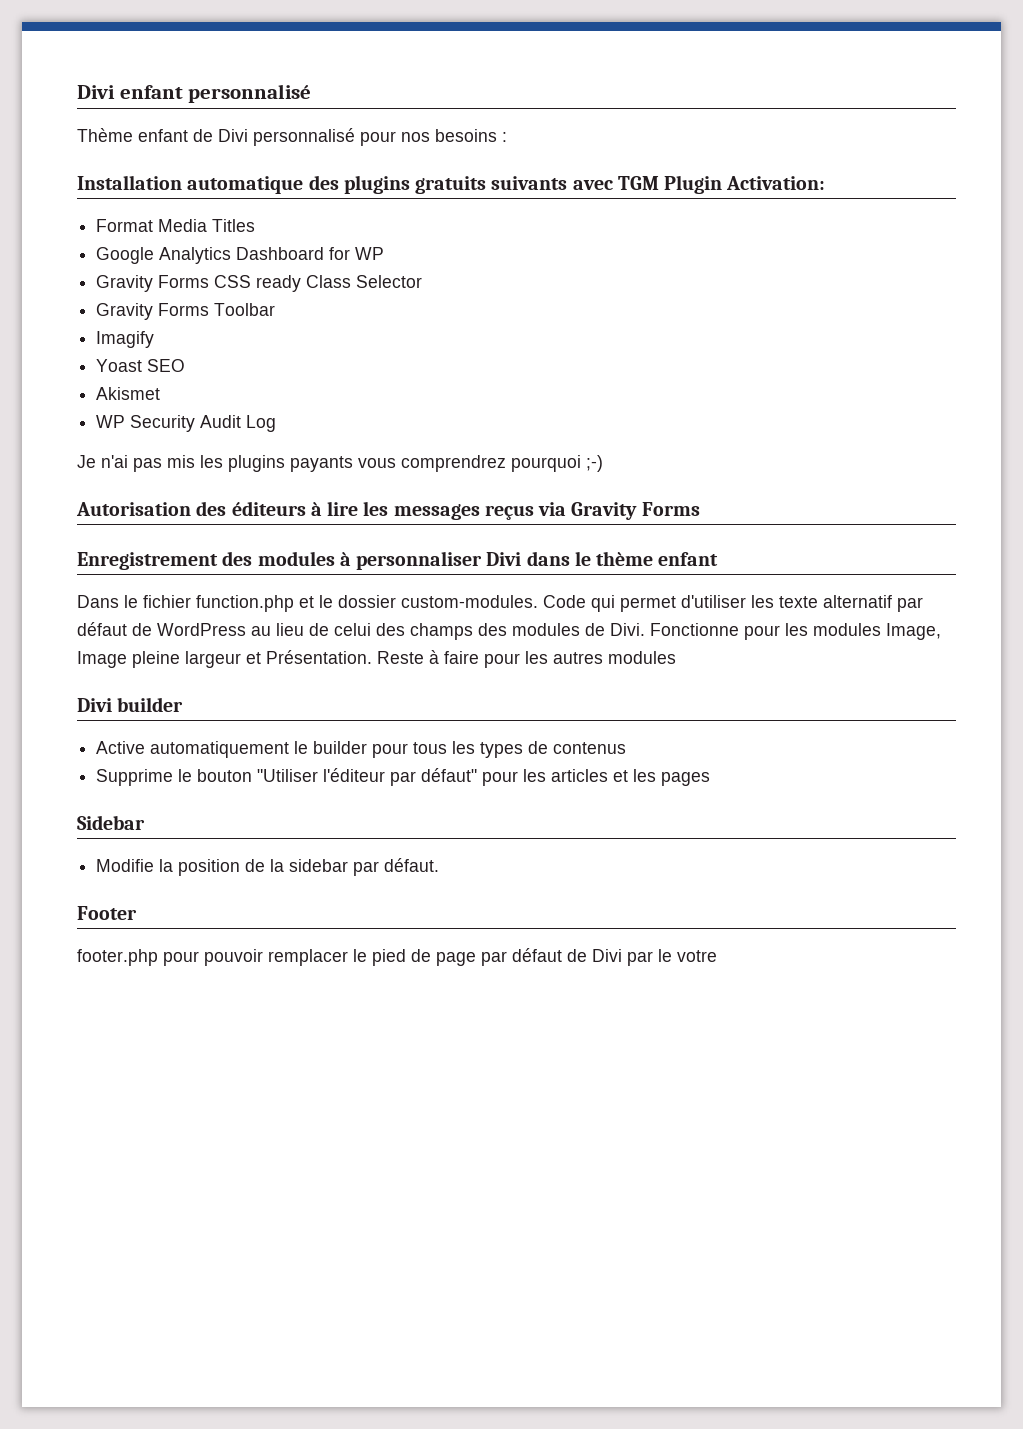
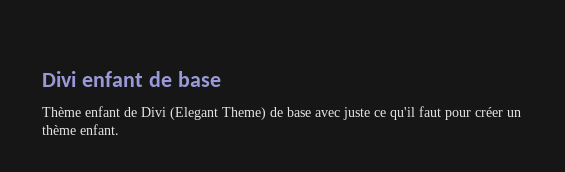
[188,84,312,103] personnalisé -> [148,71,221,87] de base
[253,128,507,146] [77,175,826,194] [96,219,256,232] [96,247,385,264] [96,275,423,292] [96,303,276,320] [96,331,155,348] [96,359,186,372] [96,387,161,400] [96,415,277,432] [77,455,603,472] [76,501,700,520] [77,551,719,570] [77,595,923,612] [77,622,941,640] [77,650,676,668] [77,697,184,712] [96,741,627,758] [96,768,711,786] [77,815,145,830] [96,858,440,876] [77,906,137,920] [77,948,717,966] personnalisé pour nos besoins : // Installation automatique des plugins gratuits suivants avec TGM Plugin Activation: // Format Media Titles // Google Analytics Dashboard for WP // Gravity Forms CSS ready Class Selector // Gravity Forms Toolbar // Imagify // Yoast SEO // Akismet // WP Security Audit Log // Je n'ai pas mis les plugins payants vous comprendrez pourquoi ;-) // Autorisation des éditeurs à lire les messages reçus via Gravity Forms // Enregistrement des modules à personnaliser Divi dans le thème enfant // Dans le fichier function.php et le dossier custom-modules. Code qui permet d'utiliser les texte alternatif par défaut de WordPress au lieu de celui des champs des modules de Divi. Fonctionne pour les modules Image, Image pleine largeur et Présentation. Reste à faire pour les autres modules // Divi builder // Active automatiquement le builder pour tous les types de contenus // Supprime le bouton "Utiliser l'éditeur par défaut" pour les articles et les pages // Sidebar // Modifie la position de la sidebar par défaut. // Footer // footer.php pour pouvoir remplacer le pied de page par défaut de Divi par le votre -> [170,106,521,120] [42,124,119,135] (Elegant Theme) de base avec juste ce qu'il faut pour créer un thème enfant.

